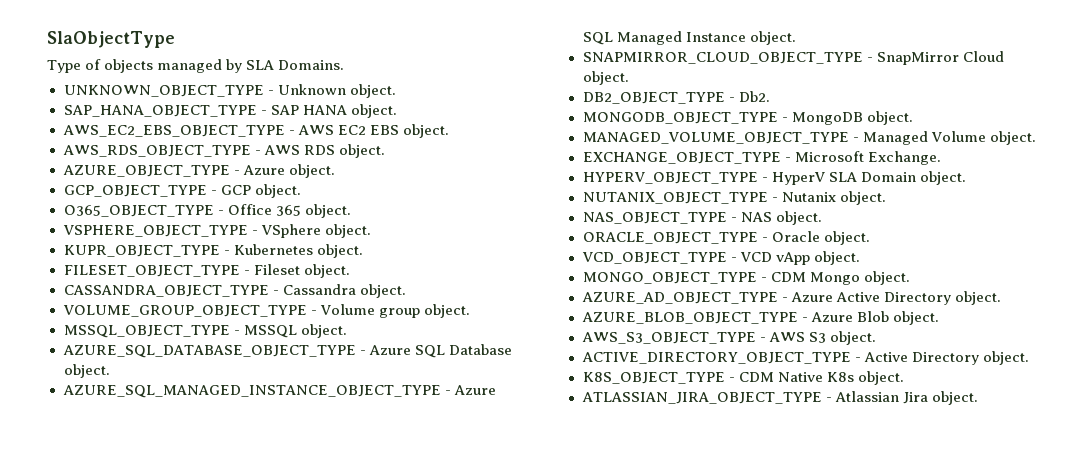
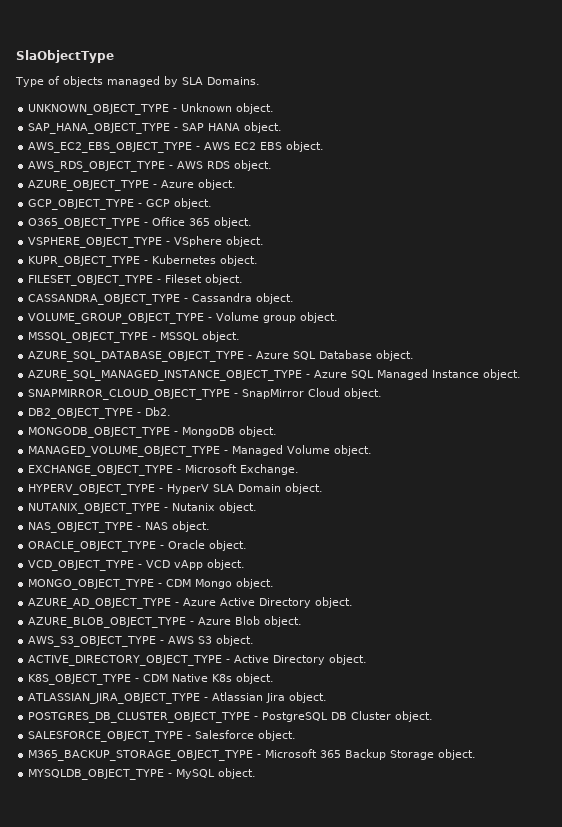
(978, 398) none -> [28,711,434,723] [28,730,297,742] [28,749,477,761] [28,768,257,780] // POSTGRES_DB_CLUSTER_OBJECT_TYPE - PostgreSQL DB Cluster object. // SALESFORCE_OBJECT_TYPE - Salesforce object. // M365_BACKUP_STORAGE_OBJECT_TYPE - Microsoft 365 Backup Storage object. // MYSQLDB_OBJECT_TYPE - MySQL object.

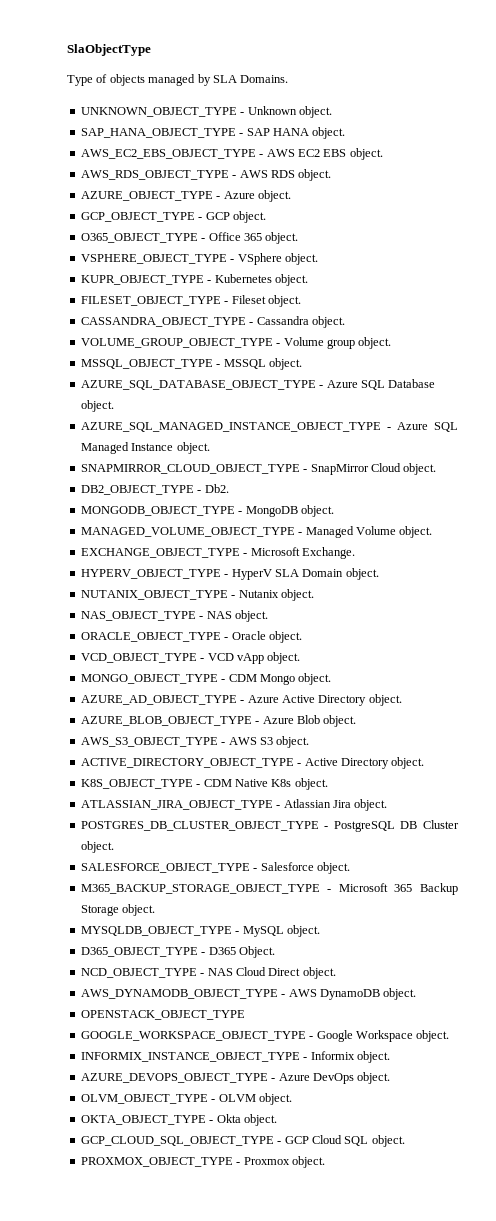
(257, 773) none -> [80,946,275,958] [80,967,336,979] [80,988,417,1000] [80,1010,245,1020] [80,1030,450,1042] [80,1051,390,1063] [80,1072,391,1084] [80,1093,292,1105] [80,1114,277,1126] [80,1135,405,1147] [80,1156,325,1168] // D365_OBJECT_TYPE - D365 Object. // NCD_OBJECT_TYPE - NAS Cloud Direct object. // AWS_DYNAMODB_OBJECT_TYPE - AWS DynamoDB object. // OPENSTACK_OBJECT_TYPE // GOOGLE_WORKSPACE_OBJECT_TYPE - Google Workspace object. // INFORMIX_INSTANCE_OBJECT_TYPE - Informix object. // AZURE_DEVOPS_OBJECT_TYPE - Azure DevOps object. // OLVM_OBJECT_TYPE - OLVM object. // OKTA_OBJECT_TYPE - Okta object. // GCP_CLOUD_SQL_OBJECT_TYPE - GCP Cloud SQL object. // PROXMOX_OBJECT_TYPE - Proxmox object.

